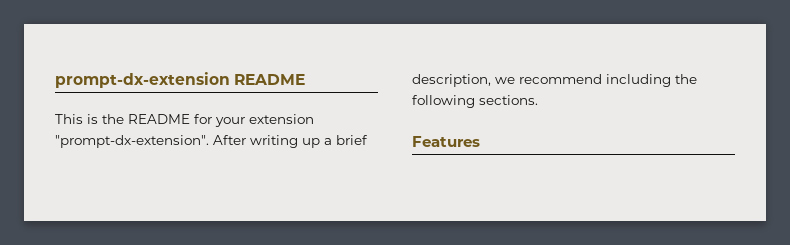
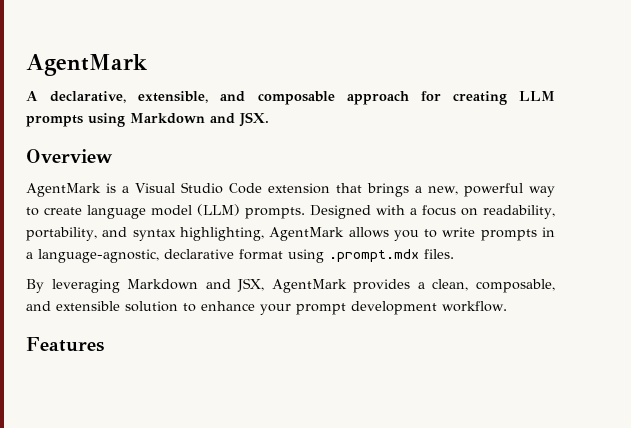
[55,72,306,88] [55,114,314,127] [55,135,368,148] [412,74,697,87] [412,95,538,108] prompt-dx-extension README // This is the README for your extension "prompt-dx-extension". After writing up a brief description, we recommend including the following sections. -> [26,54,147,76] [26,91,555,105] [26,112,269,127] [26,149,113,163] [26,182,555,197] [26,204,556,219] [26,227,555,241] [26,249,454,263] [26,278,555,293] [26,301,507,315] AgentMark // A declarative, extensible, and composable approach for creating LLM prompts using Markdown and JSX. // Overview // AgentMark is a Visual Studio Code extension that brings a new, powerful way to create language model (LLM) prompts. Designed with a focus on readability, portability, and syntax highlighting, AgentMark allows you to write prompts in a language-agnostic, declarative format using .prompt.mdx files. // By leveraging Markdown and JSX, AgentMark provides a clean, composable, and extensible solution to enhance your prompt development workflow.

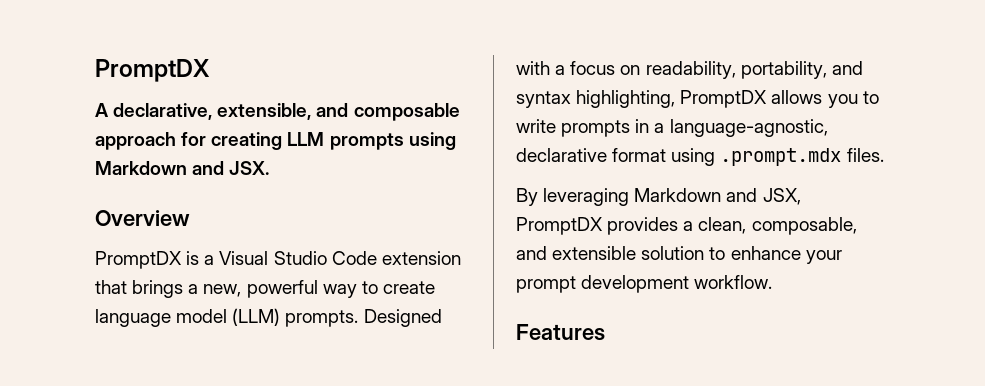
[26,54,147,76] AgentMark -> [95,59,210,82] PromptDX
[26,183,101,197] AgentMark -> [95,251,182,269] PromptDX
[269,227,345,241] AgentMark -> [680,90,768,108] PromptDX
[271,279,347,293] AgentMark -> [516,217,603,235] PromptDX

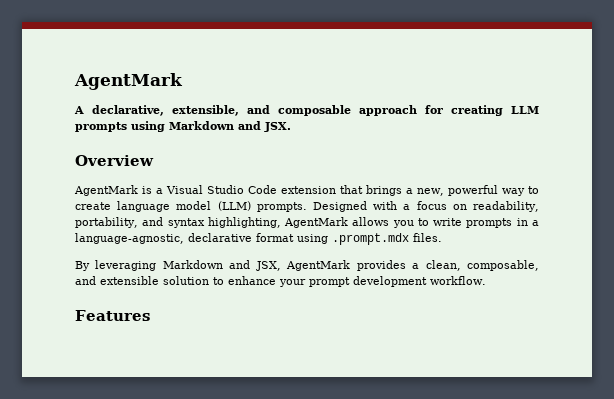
[95,59,210,82] PromptDX -> [74,73,183,90] AgentMark
[95,251,182,269] PromptDX -> [74,185,138,196] AgentMark
[680,90,768,108] PromptDX -> [284,217,349,228] AgentMark
[516,217,603,235] PromptDX -> [286,260,351,271] AgentMark

